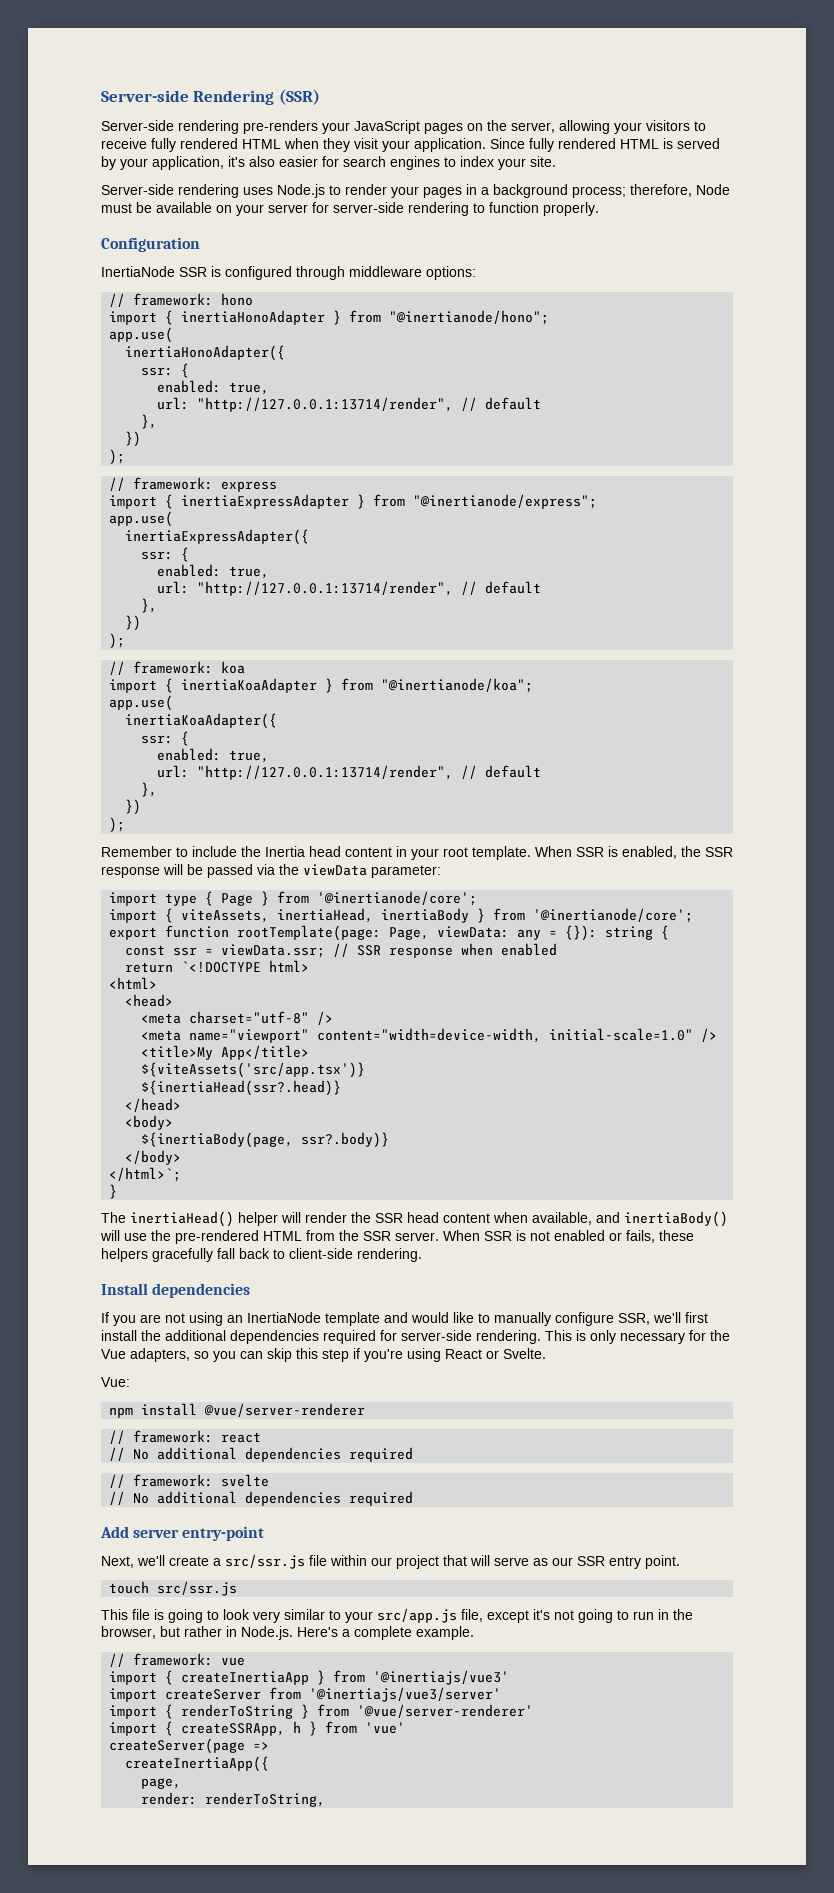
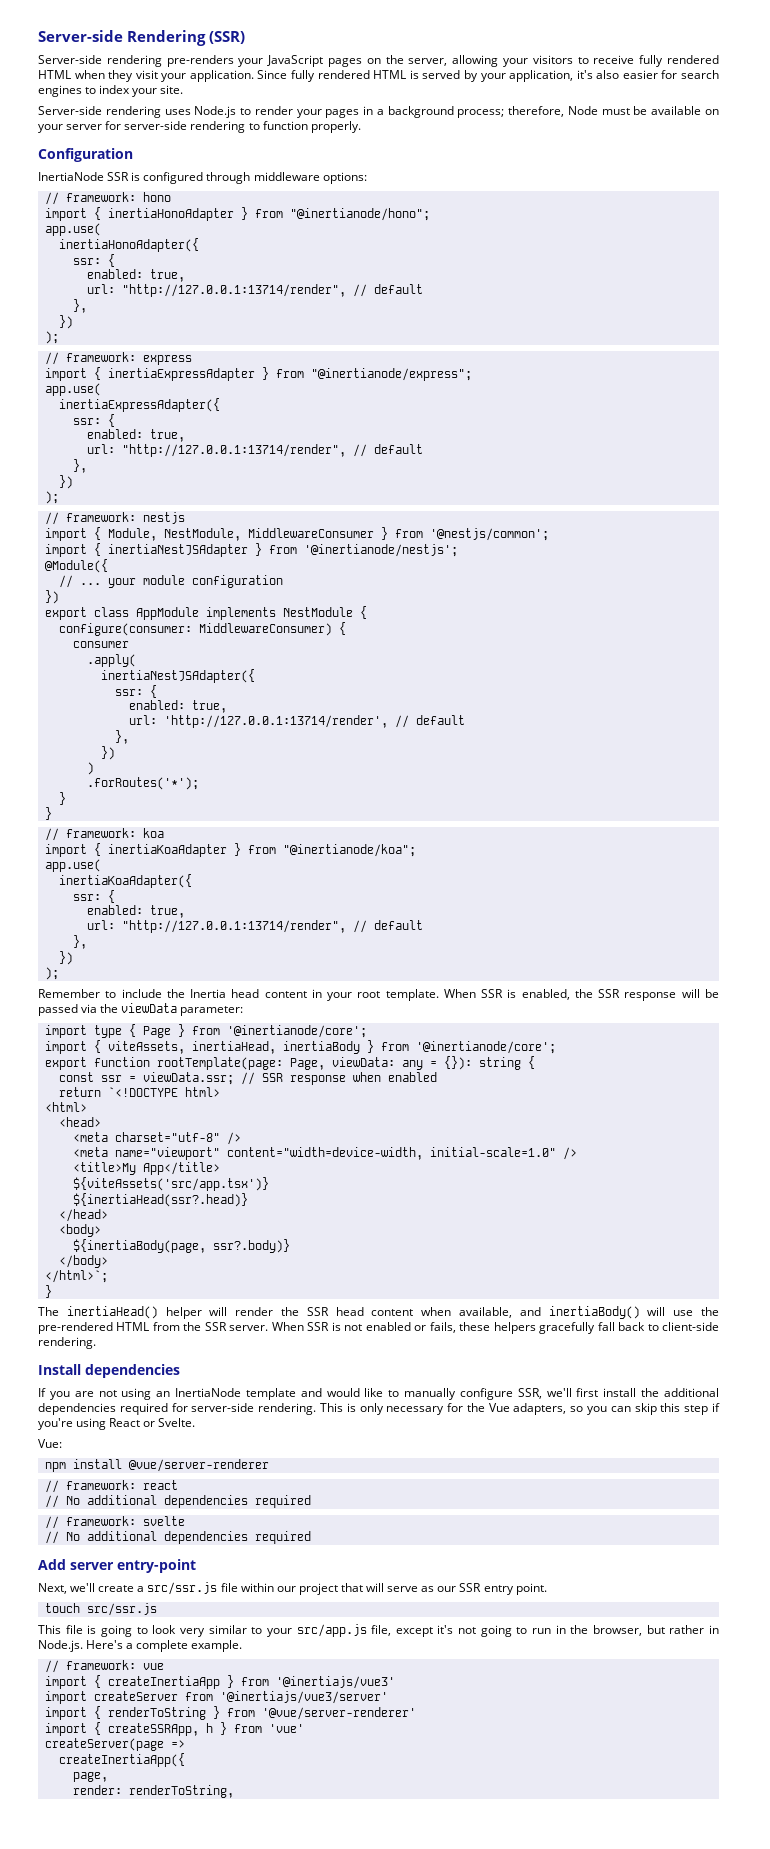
(126, 641) none -> [44,512,185,525] [44,527,549,541] [44,543,458,557] [44,559,108,573] [58,575,283,588] [44,590,59,604] [44,606,367,620] [58,622,346,636] [72,641,129,648] [86,654,136,667] [100,669,255,683] [114,685,157,698] [128,700,227,713] [128,715,465,728] [114,730,129,744] [100,746,115,760] [86,762,94,775] [86,777,199,790] [58,792,66,805] [44,807,52,820] // // framework: nestjs // import { Module, NestModule, MiddlewareConsumer } from '@nestjs/common'; // import { inertiaNestJSAdapter } from '@inertianode/nestjs'; // @Module({ // // ... your module configuration // }) // export class AppModule implements NestModule { // configure(consumer: MiddlewareConsumer) { // consumer // .apply( // inertiaNestJSAdapter({ // ssr: { // enabled: true, // url: 'http://127.0.0.1:13714/render', // default // }, // }) // ) // .forRoutes('*'); // } // }

